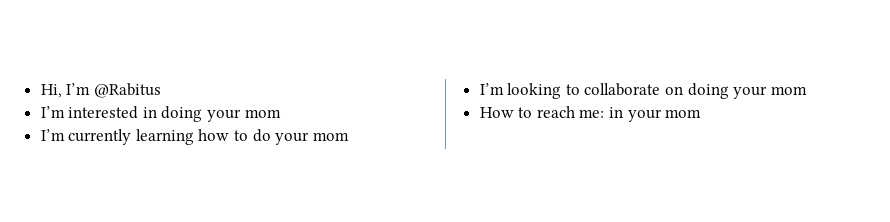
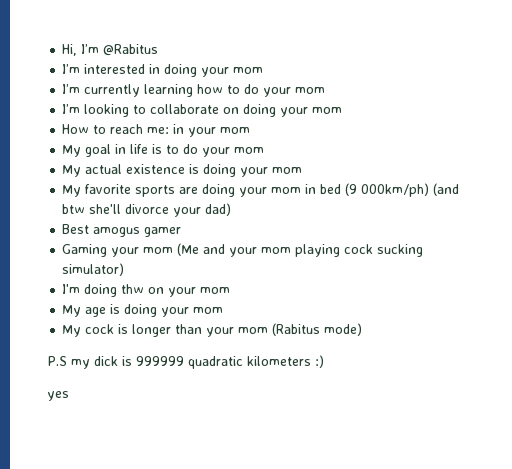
(702, 113) none -> [62,144,265,157] [62,164,303,177] [62,183,460,197] [62,203,232,217] [62,224,182,237] [62,243,424,257] [62,263,125,276] [62,284,231,297] [62,304,224,317] [62,323,363,337] [47,355,324,369] [47,391,69,401] // My goal in life is to do your mom // My actual existence is doing your mom // My favorite sports are doing your mom in bed (9 000km/ph) (and btw she'll divorce your dad) // Best amogus gamer // Gaming your mom (Me and your mom playing cock sucking simulator) // I'm doing thw on your mom // My age is doing your mom // My cock is longer than your mom (Rabitus mode) // P.S my dick is 999999 quadratic kilometers :) // yes

